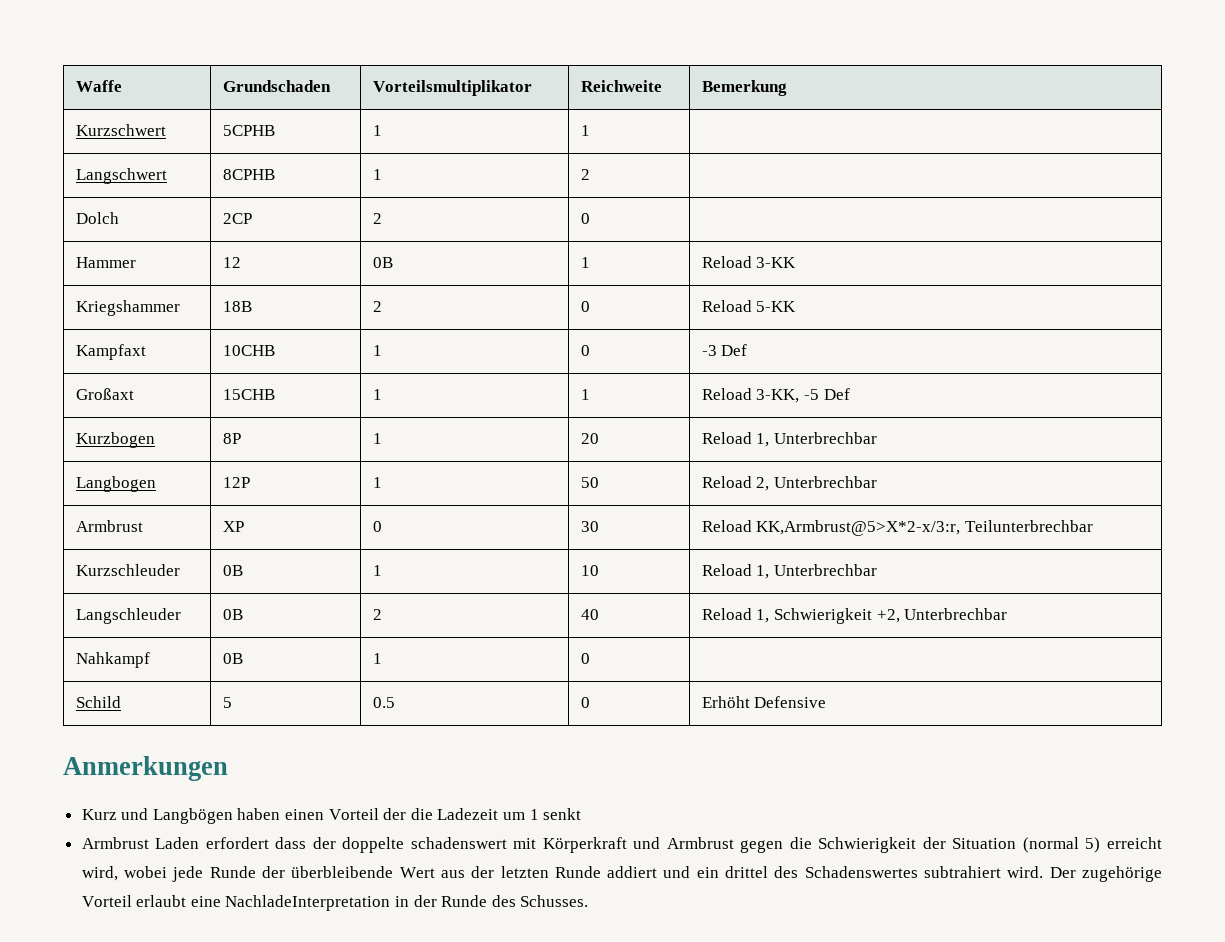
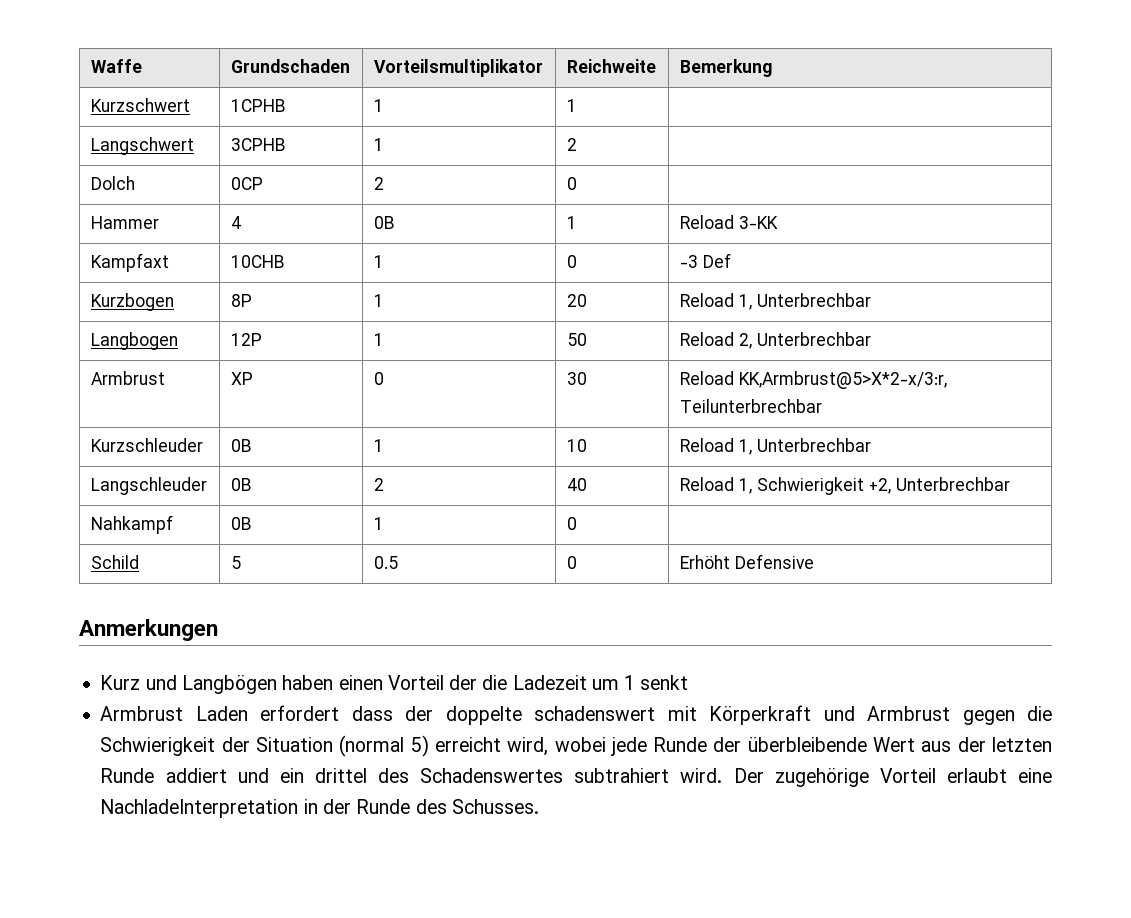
[222,125,275,136] 5CPHB -> [230,99,286,112] 1CPHB
[222,169,275,180] 8CPHB -> [230,138,286,151] 3CPHB
[222,213,252,224] 2CP -> [230,177,263,190] 0CP
[222,257,241,268] 12 -> [230,216,241,229] 4
[75,300,180,316] [222,301,252,312] [372,301,382,312] [580,301,590,312] [701,300,797,312] // Kriegshammer | 18B | 2 | 0 | Reload 5-KK -> (778, 222) none
[75,388,134,400] [222,389,275,400] [372,389,382,400] [580,389,590,400] [701,388,850,403] // Großaxt | 15CHB | 1 | 1 | Reload 3-KK, -5 Def -> (731, 260) none

